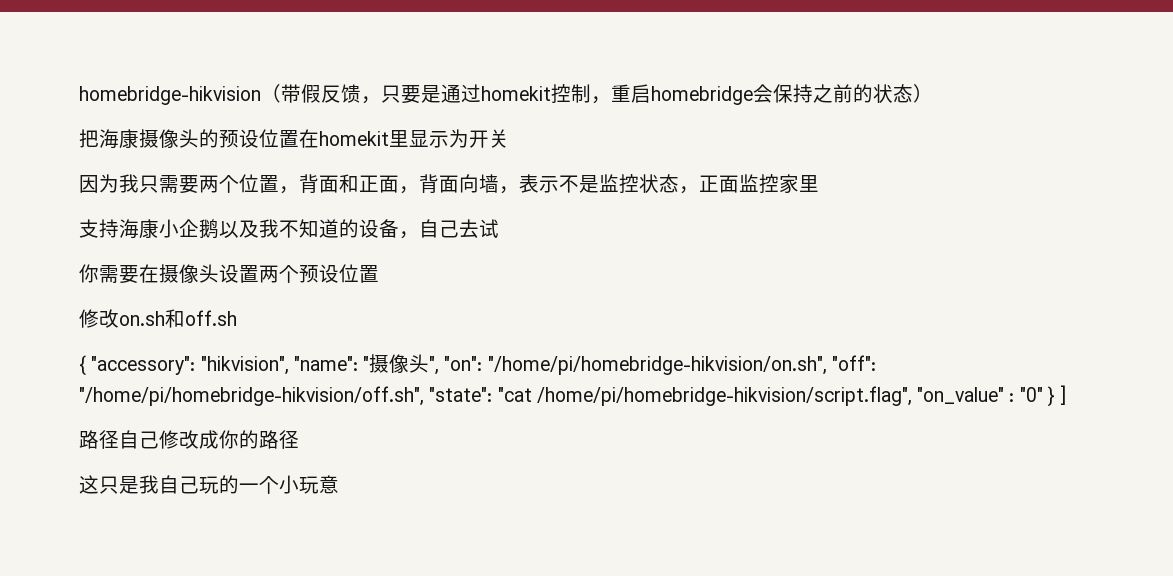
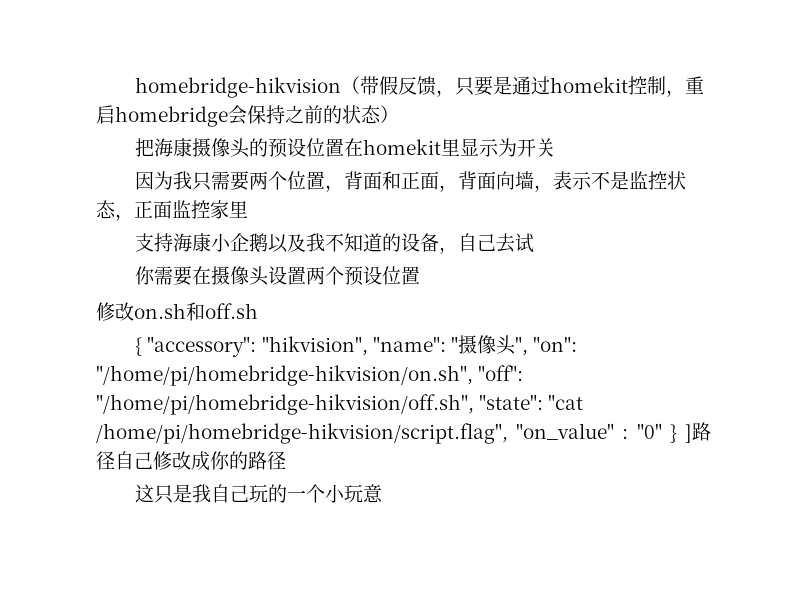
(1067, 395) // -> (693, 433) none

